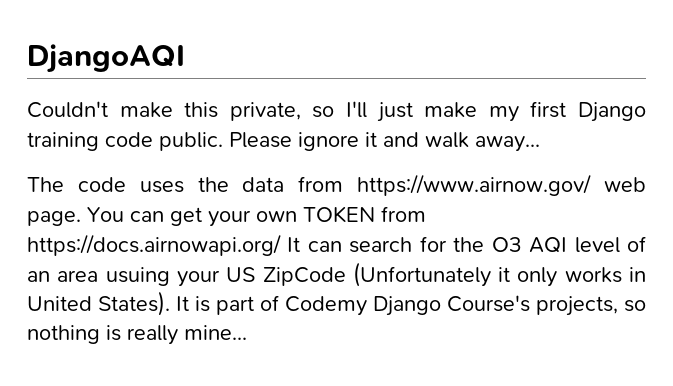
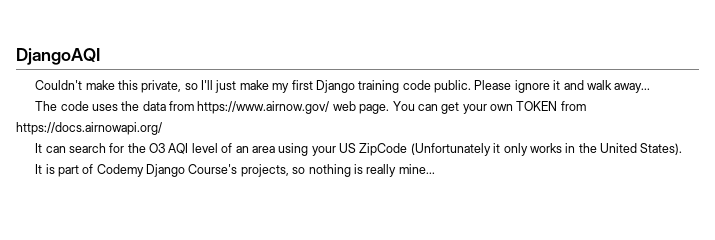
(281, 245) none -> (162, 128) //
[105,267,170,286] usuing -> [278,143,309,156] using
(646, 274) none -> [578,143,597,153] the
(170, 303) none -> (683, 149) //

